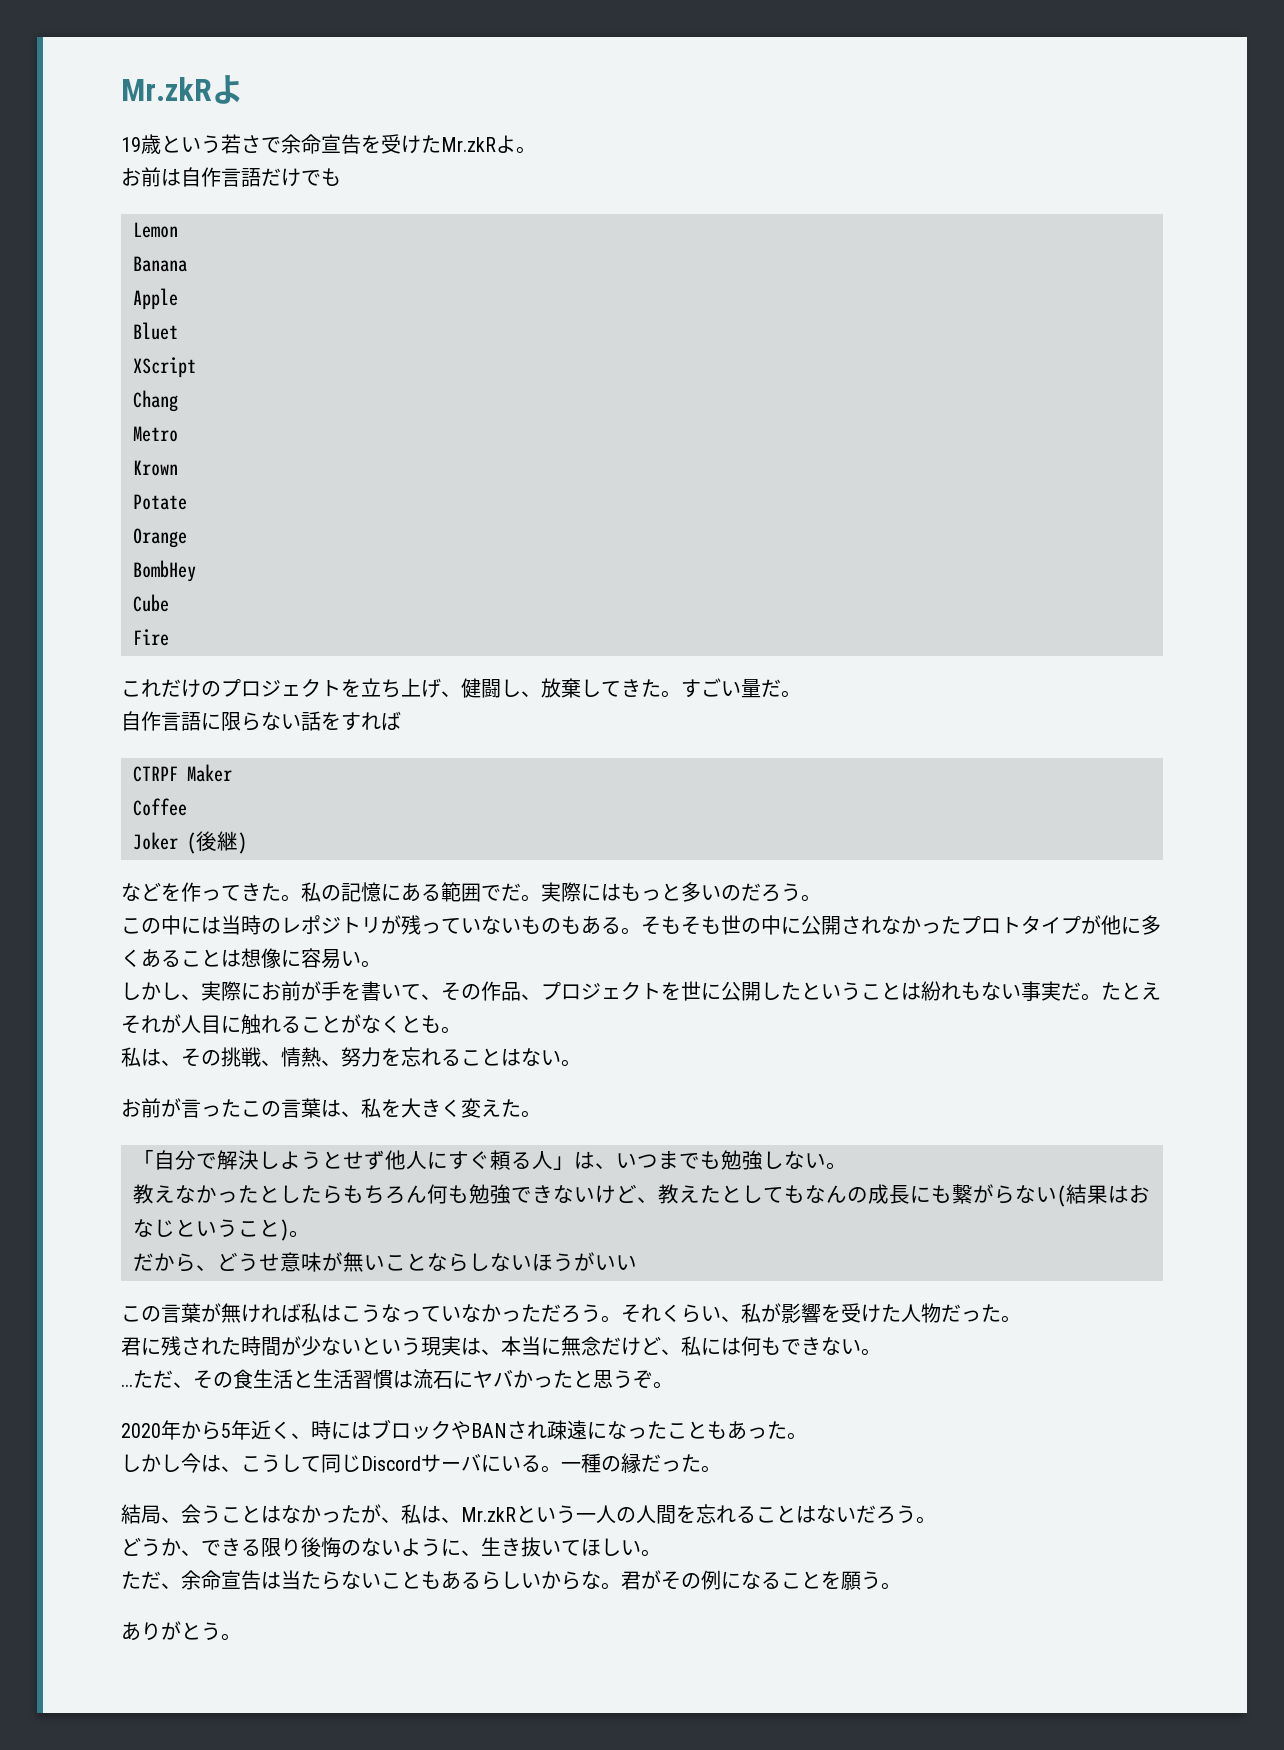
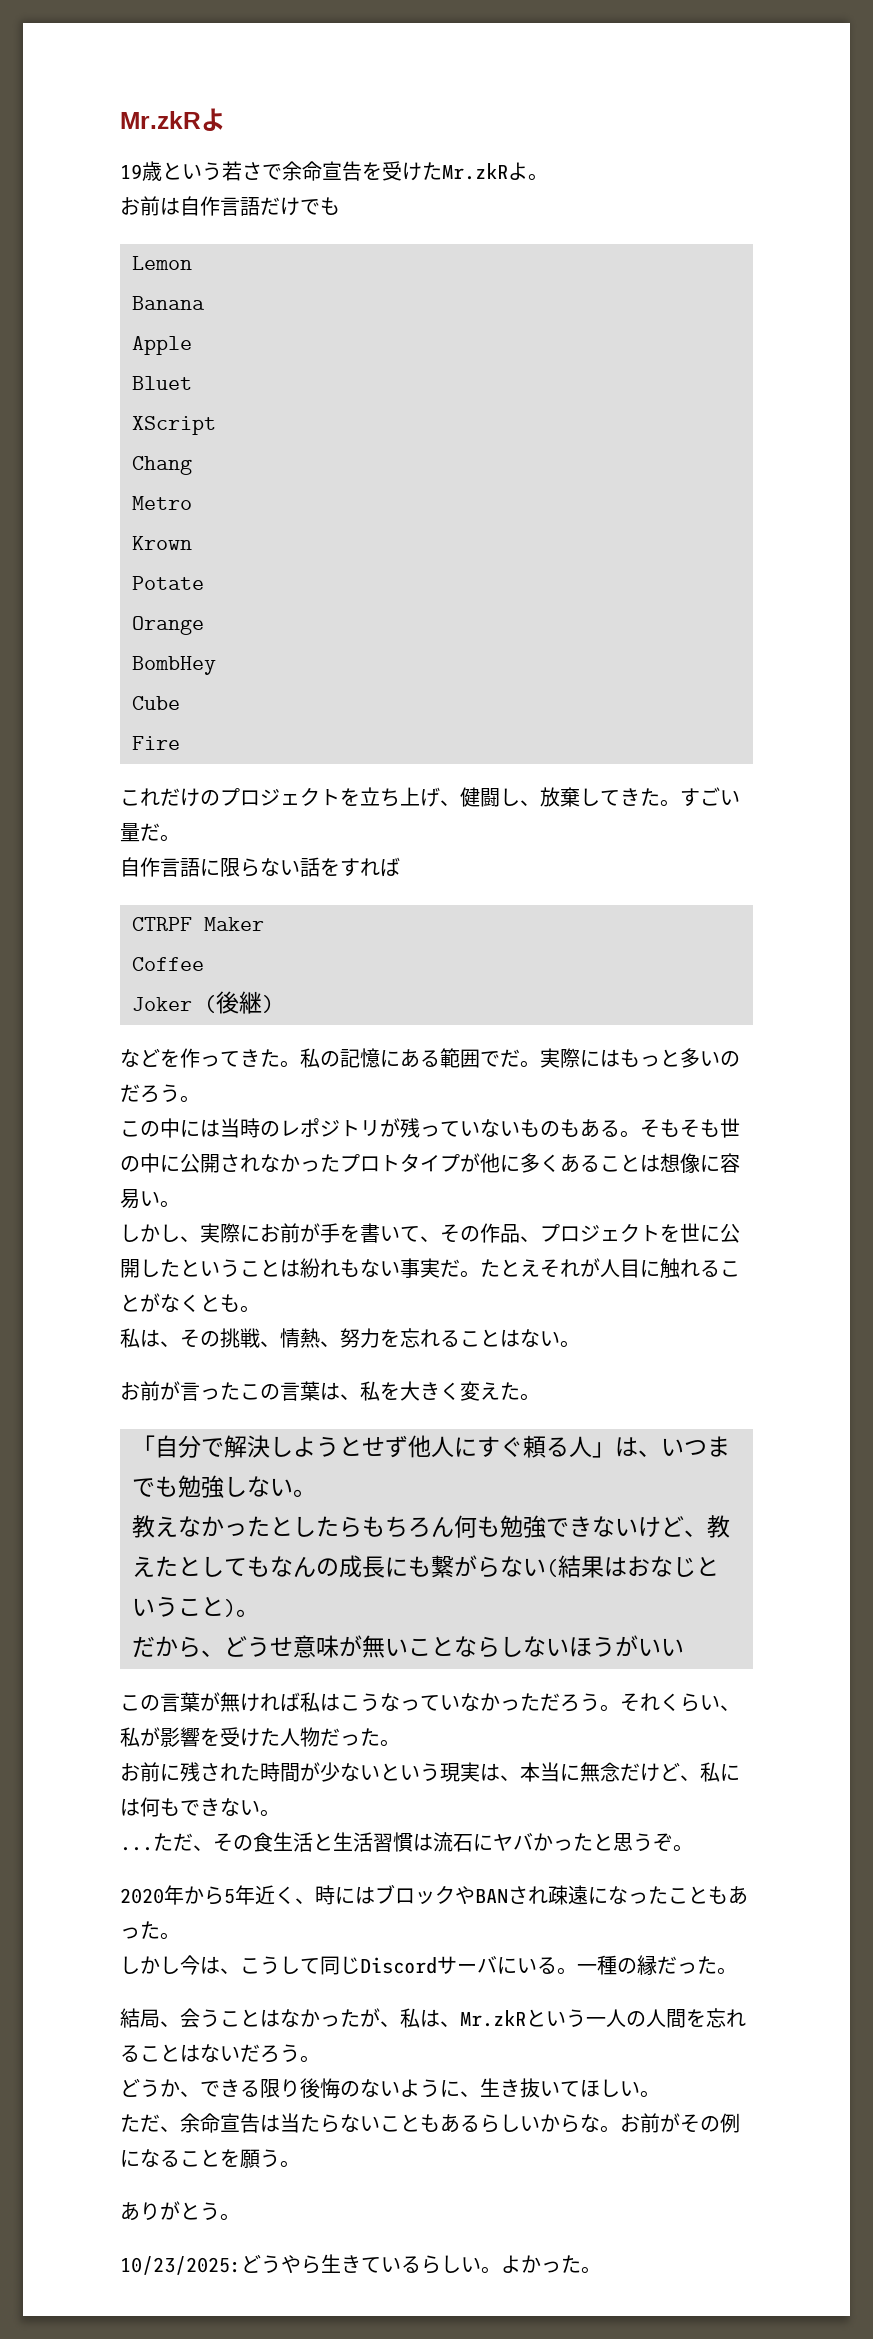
[121,1337,141,1356] 君 -> [120,1762,160,1782] お前
[621,1571,641,1590] 君 -> [620,2113,660,2133] お前
(241, 1637) none -> [120,2254,601,2275] // 10/23/2025:どうやら生きているらしい。よかった。

